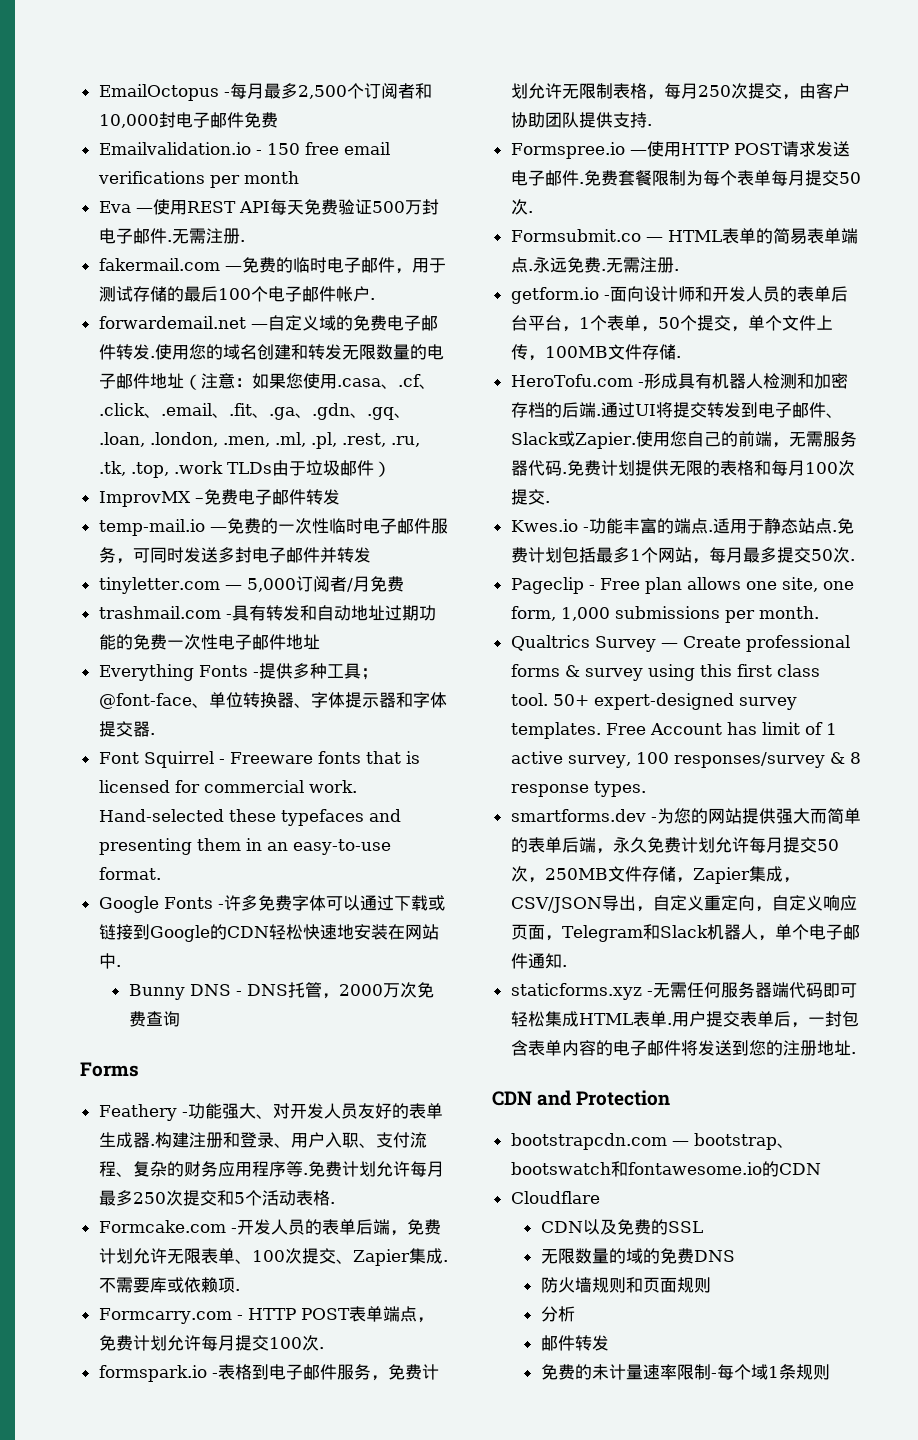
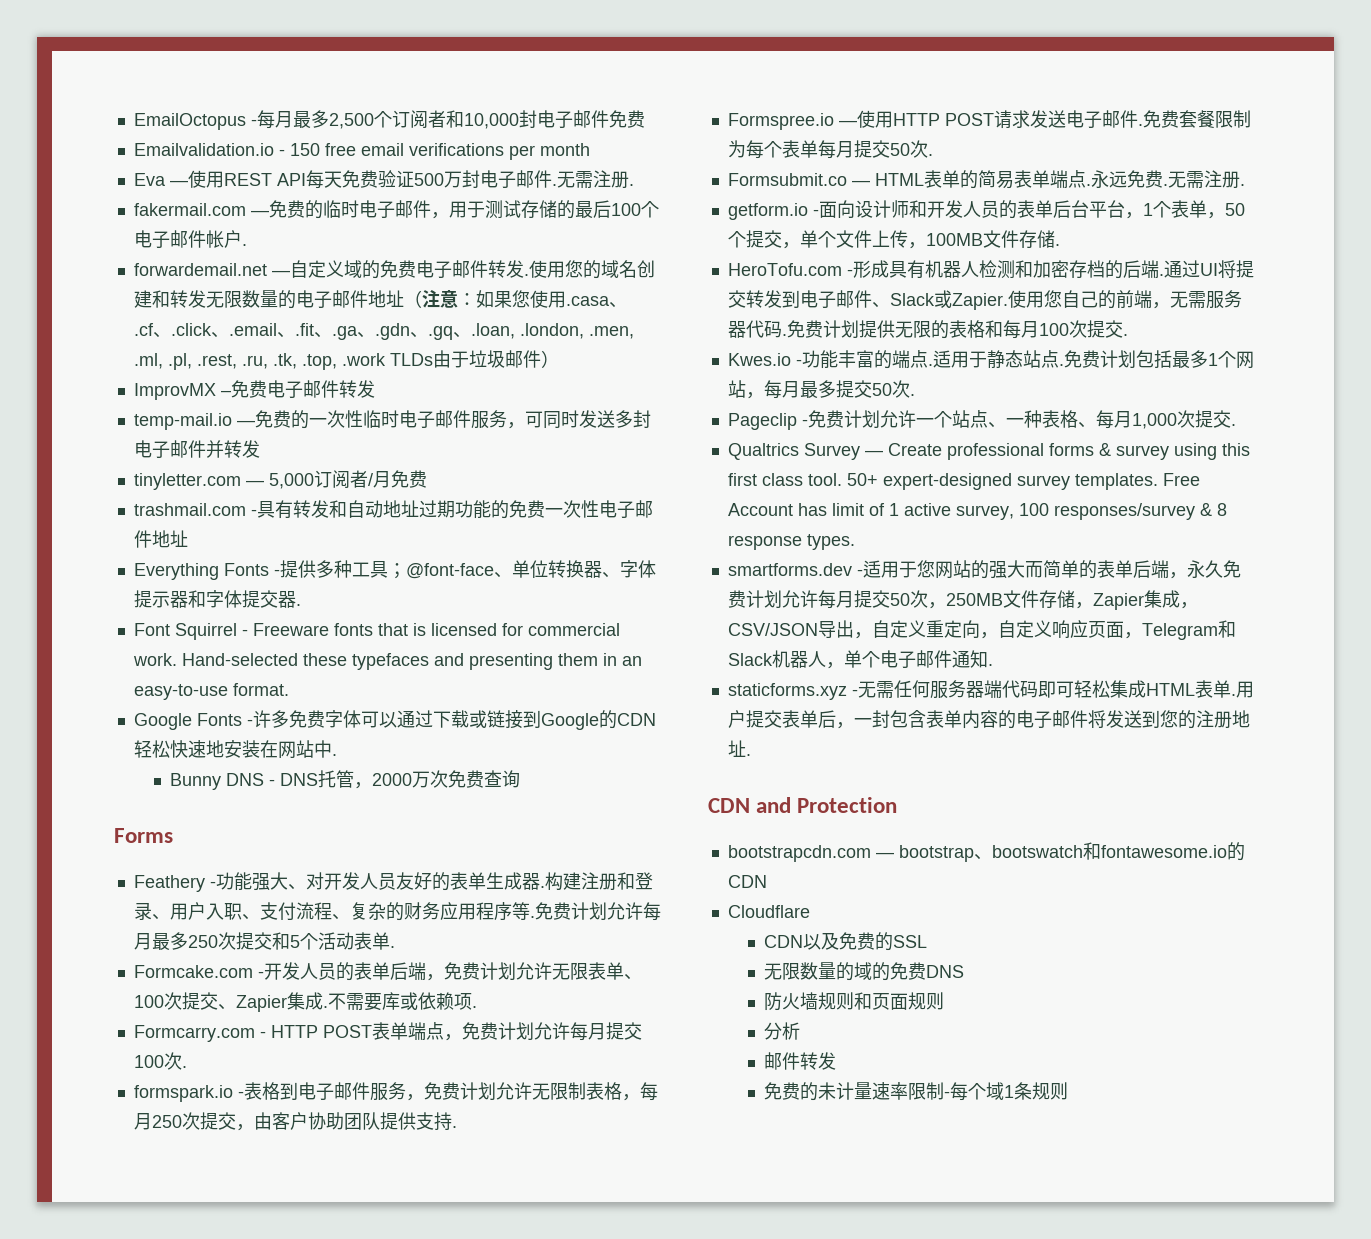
[312,1190,330,1206] 格 -> [371,932,390,950] 单
[599,577,854,594] [510,606,819,623] Free plan allows one site, one form, 1,000 submissions per month. -> [807,410,1236,429] 免费计划允许一个站点、一种表格、每月1,000次提交.
[656,808,776,824] 为您的网站提供 -> [862,560,989,579] 适用于您网站的

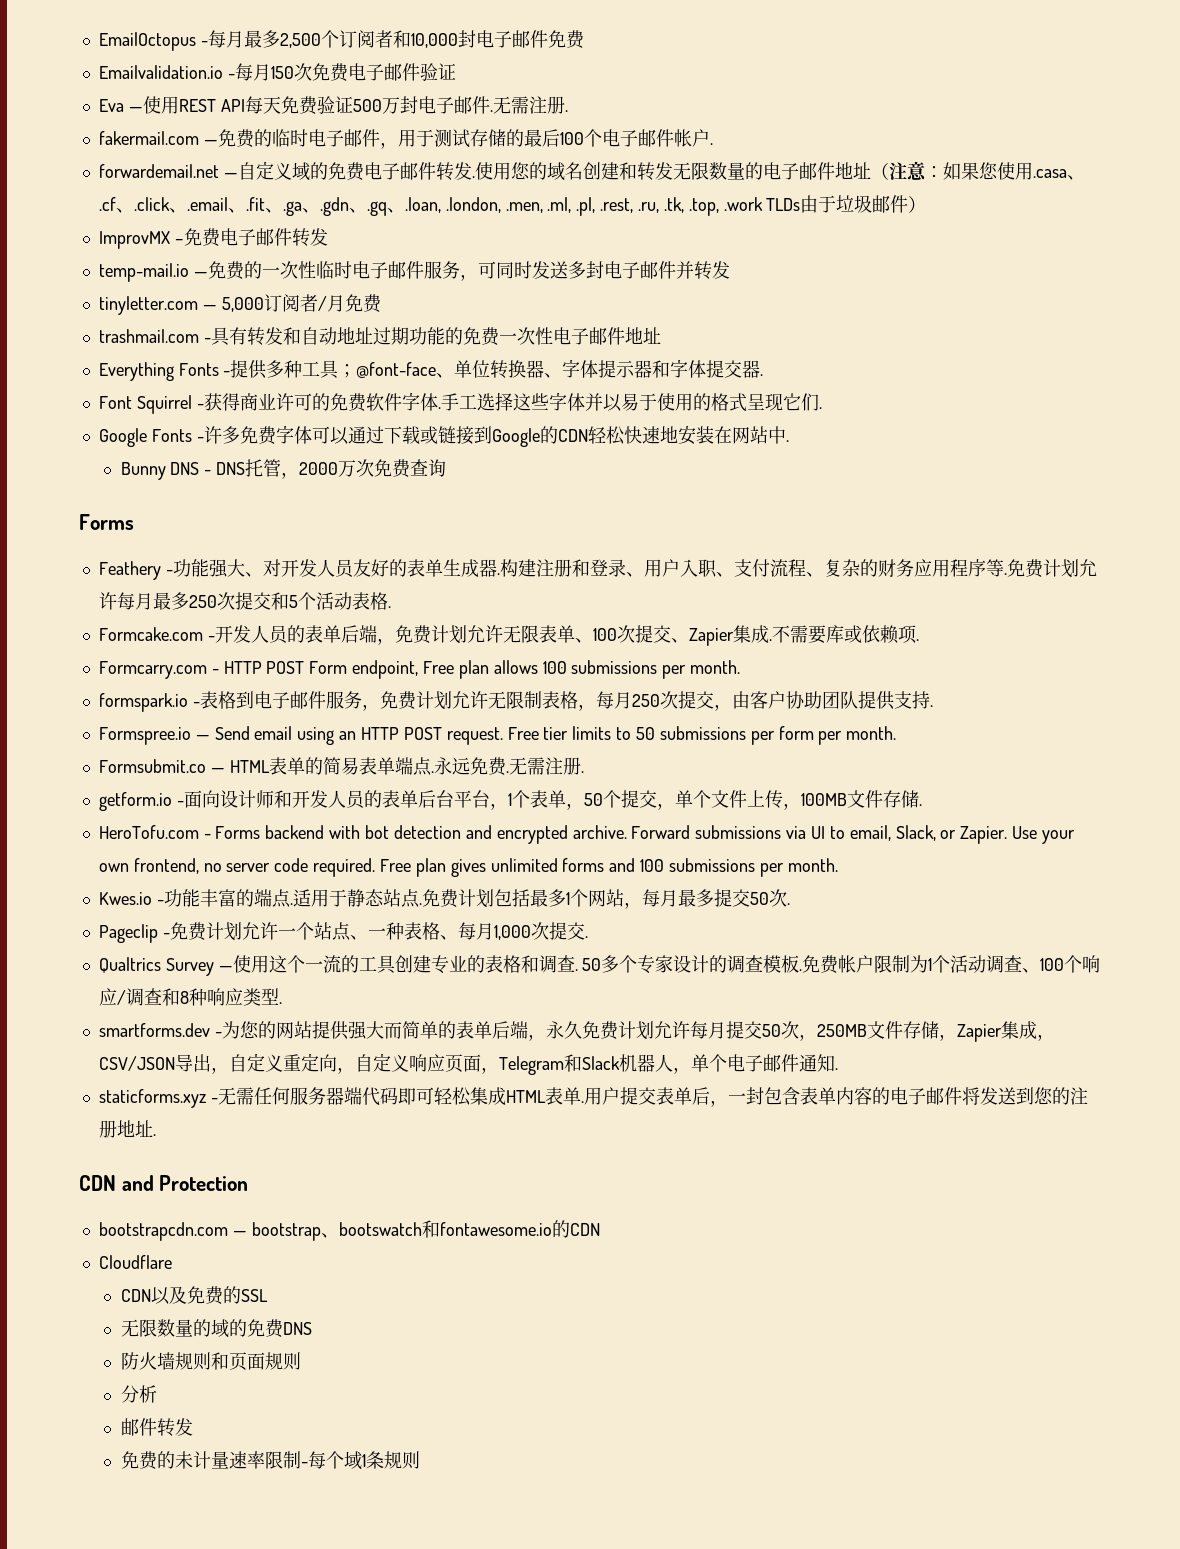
[289,143,590,160] 150 free email verifications per month -> [234,63,456,82] 每月150次免费电子邮件验证
[252,623,620,636] [132,653,642,670] [133,683,289,700] Freeware fonts that is licensed for commercial work. Hand-selected these typefaces and presenting them in an easy-to-use format. -> [203,392,822,412] 获得商业许可的免费软件字体.手工选择这些字体并以易于使用的格式呈现它们.
[371,932,390,950] 单 -> [369,592,388,610] 格
[371,1022,642,1041] [133,1052,187,1070] 表单端点，免费计划允许每月提交100次. -> [309,660,741,679] Form endpoint, Free plan allows 100 submissions per month.
[856,110,1251,129] [727,140,933,159] 使用HTTP POST请求发送电子邮件.免费套餐限制为每个表单每月提交50次. -> [214,726,897,745] Send email using an HTTP POST request. Free tier limits to 50 submissions per form per month.
[852,260,1254,279] [727,290,1242,310] [727,320,1128,339] 形成具有机器人检测和加密存档的后端.通过UI将提交转发到电子邮件、Slack或Zapier.使用您自己的前端，无需服务器代码.免费计划提供无限的表格和每月100次提交. -> [215,825,1075,844] [98,858,838,877] Forms backend with bot detection and encrypted archive. Forward submissions via UI to email, Slack, or Zapier. Use your own frontend, no server code required. Free plan gives unlimited forms and 100 submissions per month.
[887,443,1250,460] [727,473,1200,490] [727,503,1227,520] [727,534,855,550] Create professional forms & survey using this first class tool. 50+ expert-designed survey templates. Free Account has limit of 1 active survey, 100 responses/survey & 8 response types. -> [232,955,1101,974] [98,988,282,1006] 使用这个一流的工具创建专业的表格和调查. 50多个专家设计的调查模板.免费帐户限制为1个活动调查、100个响应/调查和8种响应类型.
[862,560,989,579] 适用于您网站的 -> [221,1021,349,1040] 为您的网站提供

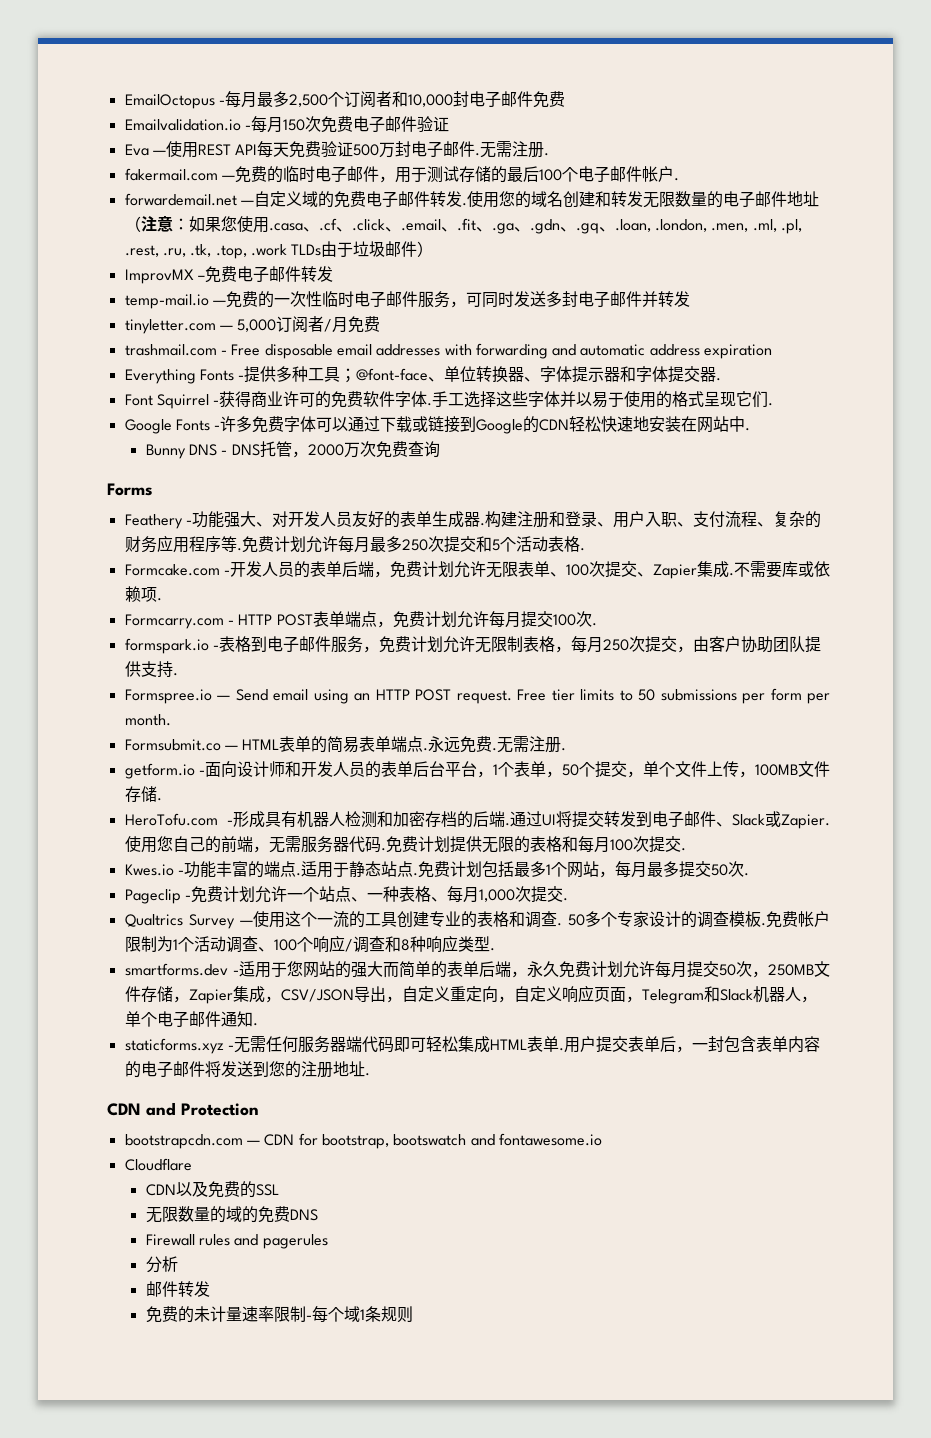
[210,327,661,346] 具有转发和自动地址过期功能的免费一次性电子邮件地址 -> [231,343,773,359] Free disposable email addresses with forwarding and automatic address expiration
[309,660,741,679] Form endpoint, Free plan allows 100 submissions per month. -> [312,611,597,628] 表单端点，免费计划允许每月提交100次.
[215,825,1075,844] [98,858,838,877] Forms backend with bot detection and encrypted archive. Forward submissions via UI to email, Slack, or Zapier. Use your own frontend, no server code required. Free plan gives unlimited forms and 100 submissions per month. -> [232,811,830,829] [124,836,686,853] 形成具有机器人检测和加密存档的后端.通过UI将提交转发到电子邮件、Slack或Zapier.使用您自己的前端，无需服务器代码.免费计划提供无限的表格和每月100次提交.
[221,1021,349,1040] 为您的网站提供 -> [238,961,351,978] 适用于您网站的
[251,1220,440,1241] bootstrap、bootswatch和 -> [264,1133,495,1149] CDN for bootstrap, bootswatch and
[551,1220,600,1238] 的CDN -> (602, 1139) none
[120,1352,301,1371] 防火墙规则和页面规则 -> [145,1234,328,1249] Firewall rules and pagerules

